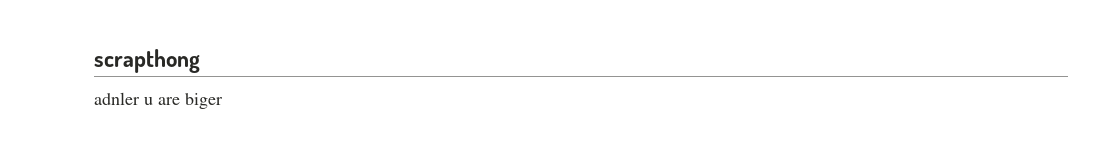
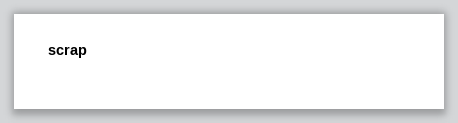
[94,49,200,73] [94,92,223,109] scrapthong // adnler u are biger -> [48,46,87,58] scrap

